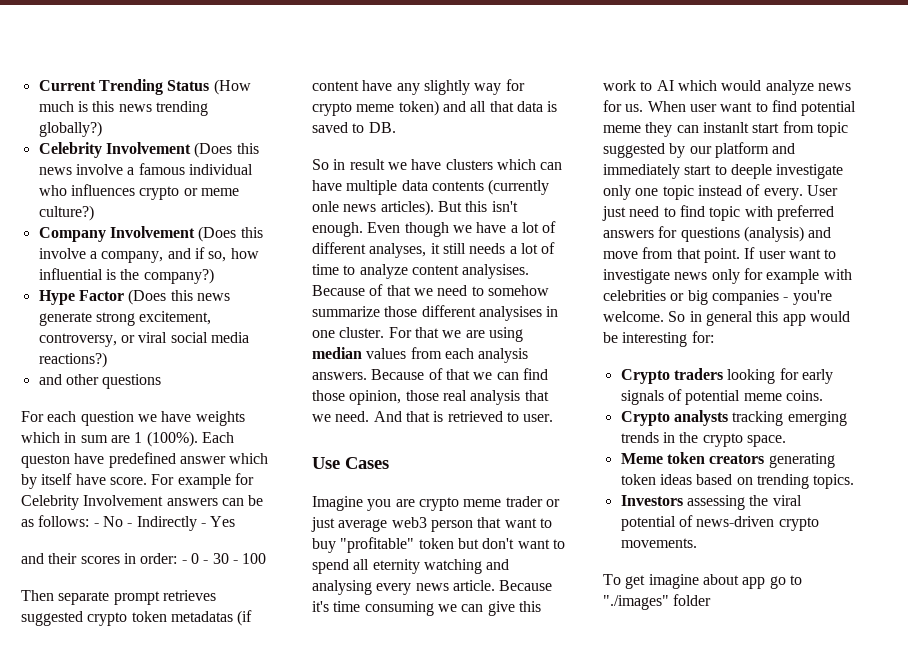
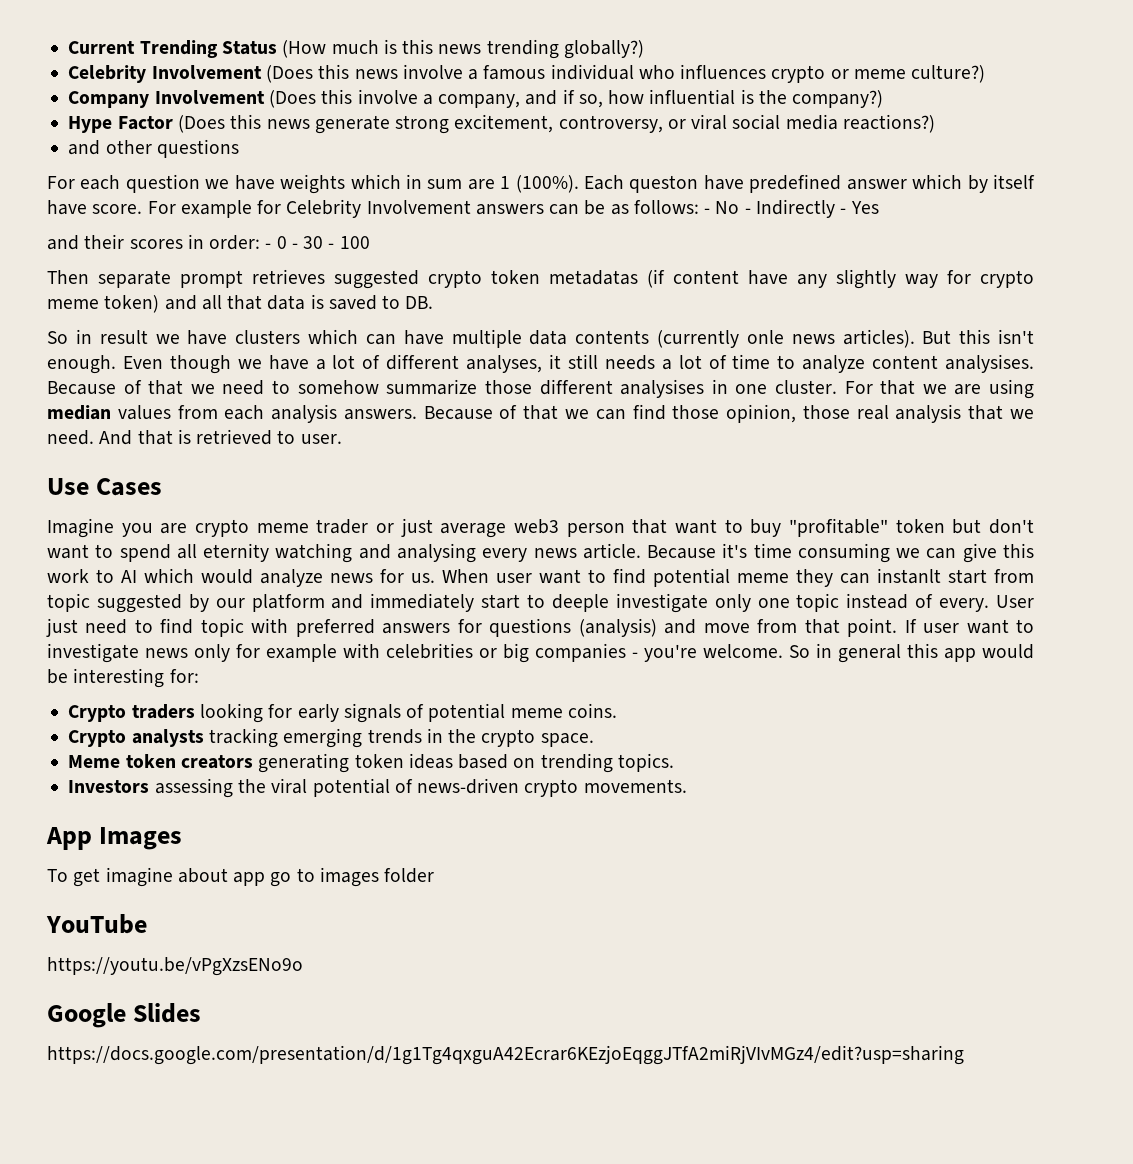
(697, 543) none -> [46,827,183,850] // App Images
[603,595,669,610] "./images" -> [319,867,379,887] images
(712, 600) none -> [46,914,147,934] [47,957,303,976] [47,1003,202,1028] [47,1045,964,1065] // YouTube // https://youtu.be/vPgXzsENo9o // Google Slides // https://docs.google.com/presentation/d/1g1Tg4qxguA42Ecrar6KEzjoEqggJTfA2miRjVIvMGz4/edit?usp=sharing

